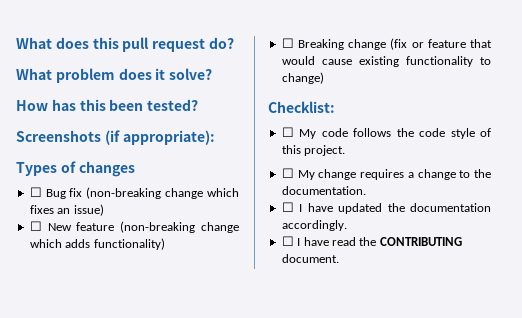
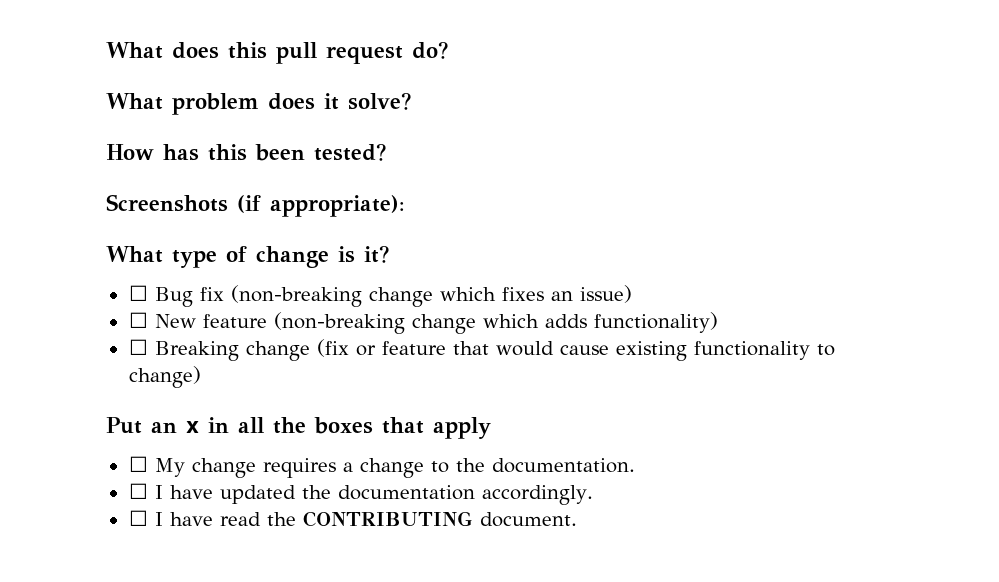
[16,161,135,177] Types of changes -> [106,245,389,268] What type of change is it?
[268,101,335,113] [281,127,491,139] [281,145,346,156] Checklist: // ☐ My code follows the code style of this project. -> [106,417,491,439] Put an x in all the boxes that apply

